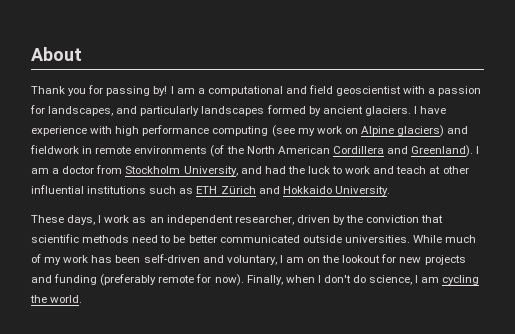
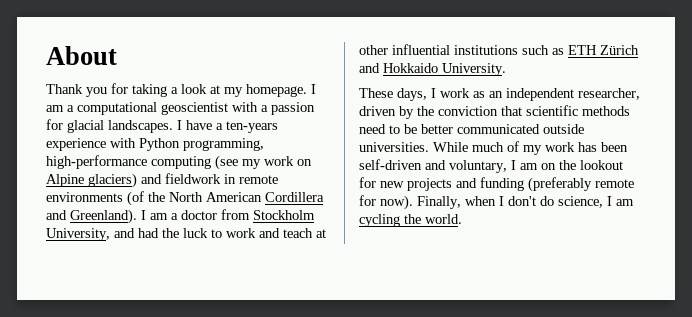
[106,86,168,96] passing by! -> [132,84,307,97] taking a look at my homepage.
[285,85,334,94] and field -> (157, 108) none
[48,105,447,116] [31,125,210,136] landscapes, and particularly landscapes formed by ancient glaciers. I have experience with high performance -> [67,120,278,133] [46,138,264,151] [46,155,147,169] glacial landscapes. I have a ten-years experience with Python programming, high-performance

